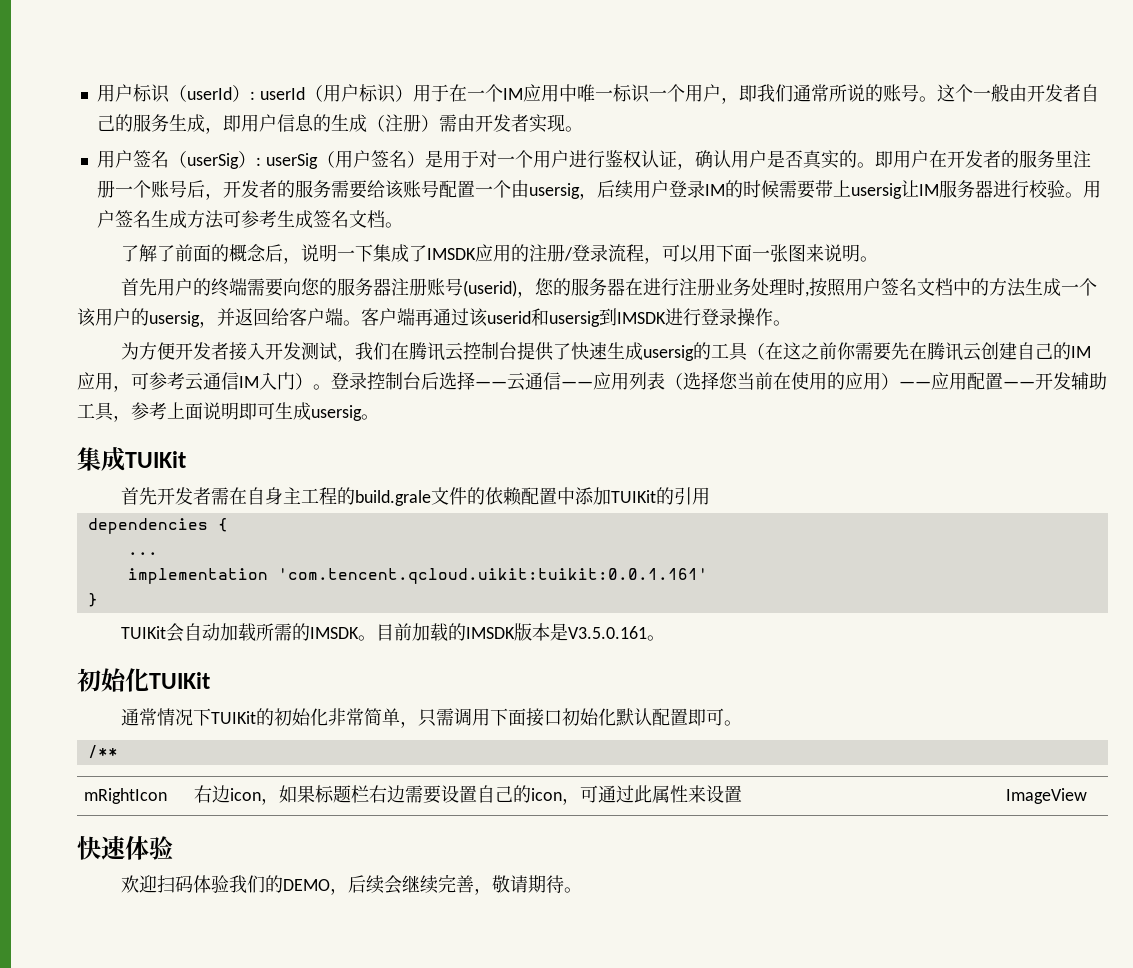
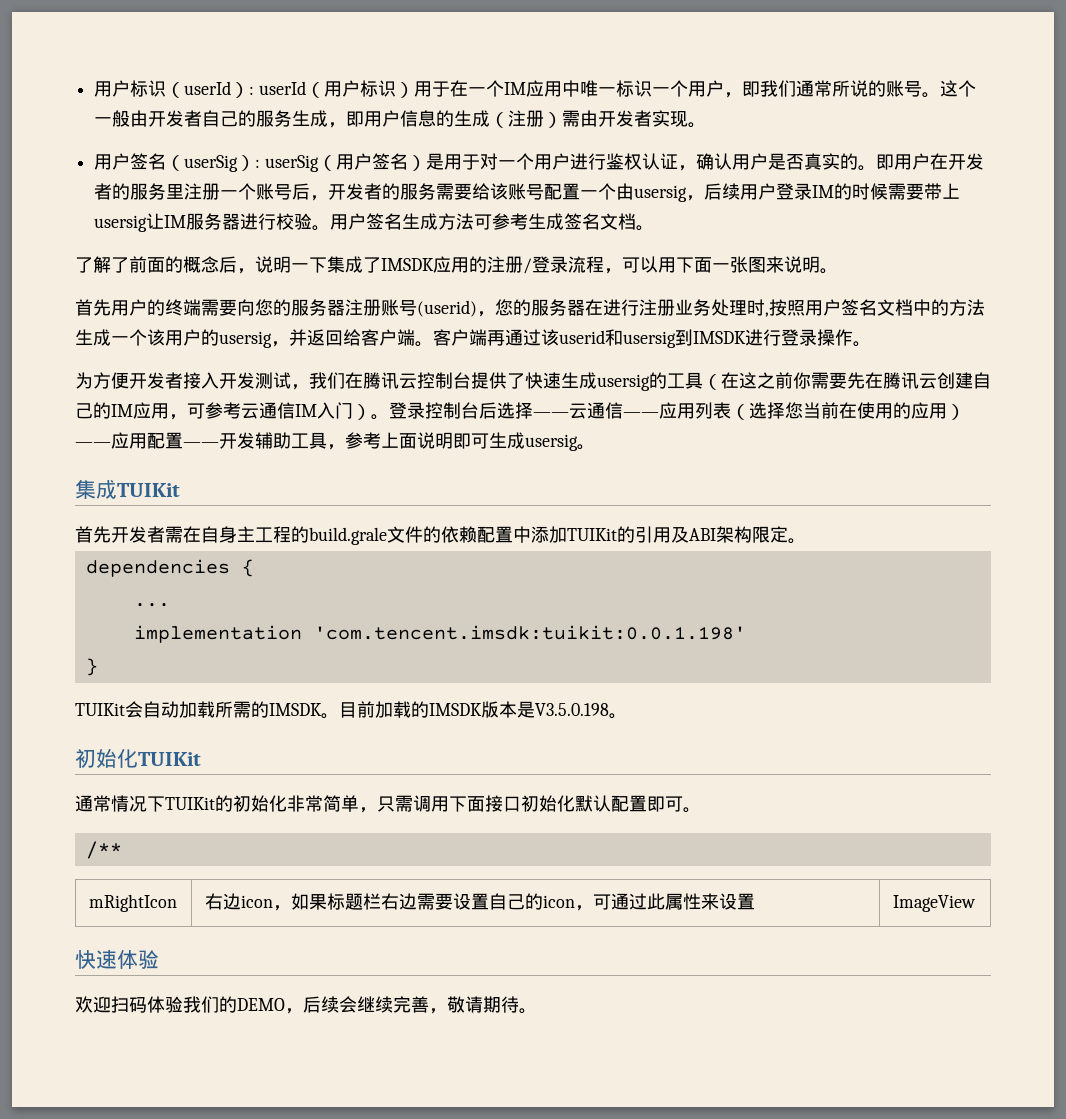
(710, 496) none -> [671,526,806,544] 及ABI架构限定。
[277,568,708,584] 'com.tencent.qcloud.uikit:tuikit:0.0.1.161' -> [313,625,746,640] 'com.tencent.imsdk:tuikit:0.0.1.198'
[567,626,647,639] V3.5.0.161 -> [535,703,609,716] V3.5.0.198

